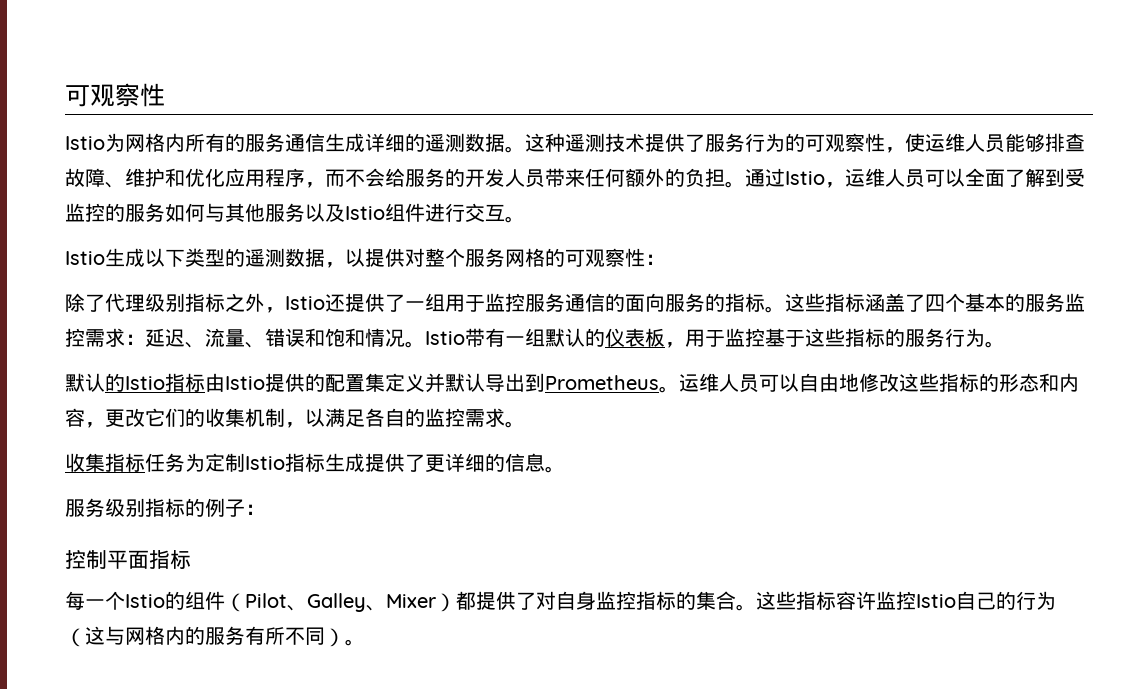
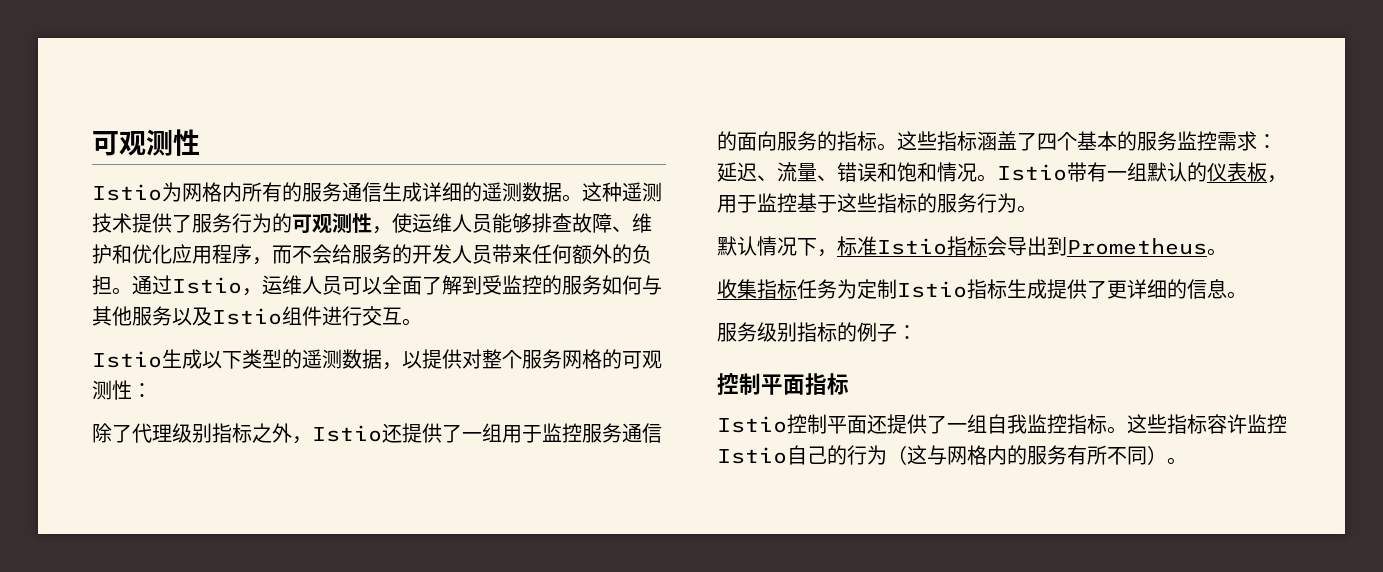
[65,83,140,107] 可观察 -> [92,129,173,156] 可观测
[845,133,865,152] 察 -> [332,213,352,233] 测
[605,248,625,267] 察 -> [92,380,112,400] 测
[105,373,1079,393] [65,408,505,428] 的Istio指标由Istio提供的配置集定义并默认导出到Prometheus。运维人员可以自由地修改这些指标的形态和内容，更改它们的收集机制，以满足各自的监控需求 -> [757,236,1207,257] 情况下，标准Istio指标会导出到Prometheus
[65,591,596,612] 每一个Istio的组件（Pilot、Galley、Mixer）都提供了对自身 -> [717,414,1027,434] Istio控制平面还提供了一组自我
[676,591,736,610] 的集合 -> (1107, 424) none

